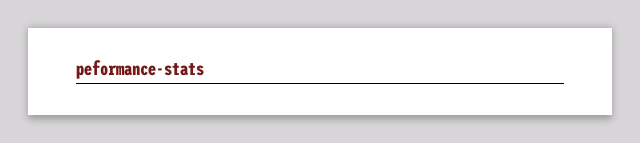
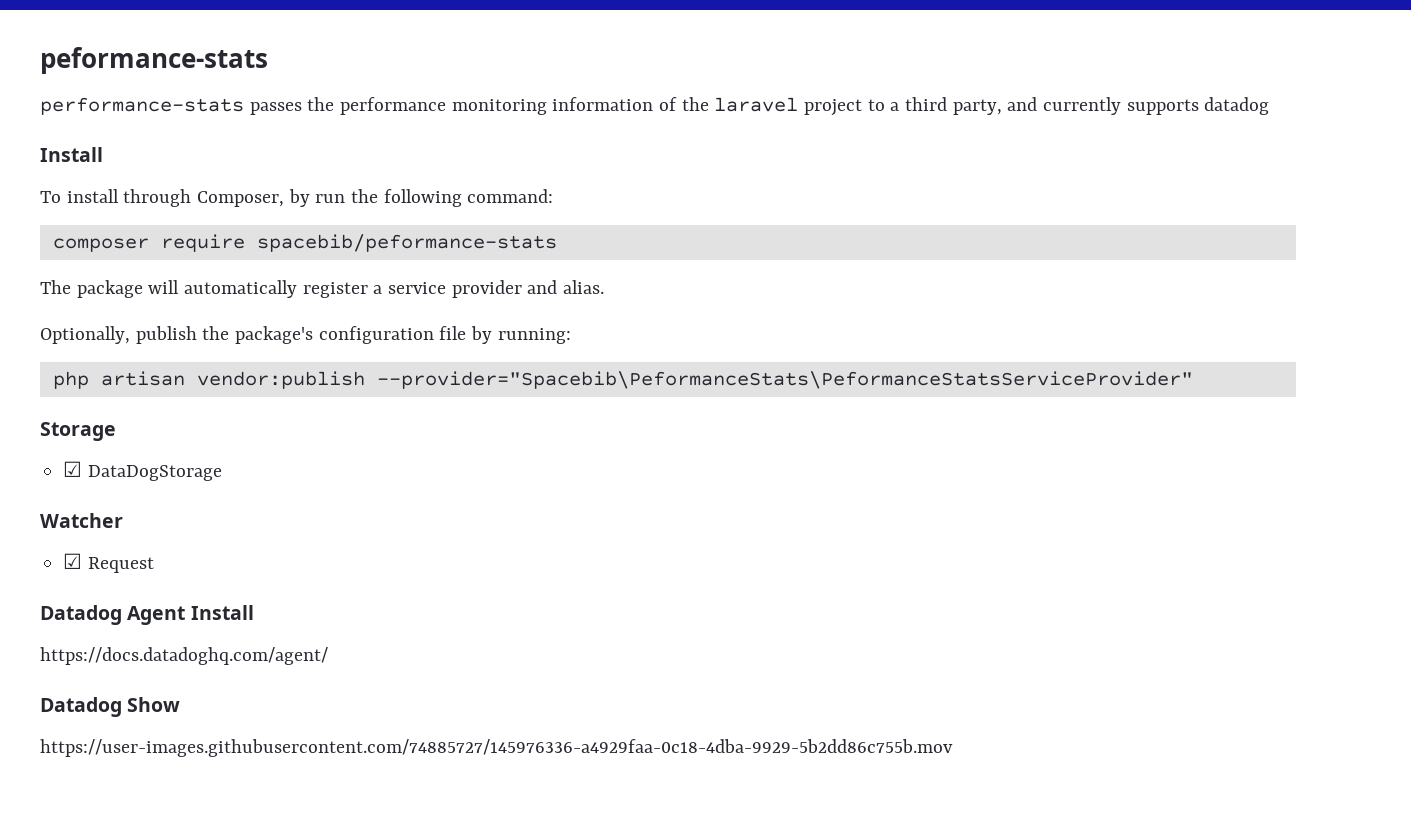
(204, 69) none -> [40,97,1270,116] [40,147,103,162] [40,189,554,207] [52,234,557,252] [40,280,605,298] [40,326,571,344] [52,371,1193,389] [40,422,116,441] [63,461,222,481] [40,513,123,528] [63,553,154,573] [40,605,254,625] [40,647,328,665] [40,697,181,717] [40,739,953,757] // performance-stats passes the performance monitoring information of the laravel project to a third party, and currently supports datadog // Install // To install through Composer, by run the following command: // composer require spacebib/peformance-stats // The package will automatically register a service provider and alias. // Optionally, publish the package's configuration file by running: // php artisan vendor:publish --provider="Spacebib\PeformanceStats\PeformanceStatsServiceProvider" // Storage // ☑ DataDogStorage // Watcher // ☑ Request // Datadog Agent Install // https://docs.datadoghq.com/agent/ // Datadog Show // https://user-images.githubusercontent.com/74885727/145976336-a4929faa-0c18-4dba-9929-5b2dd86c755b.mov

